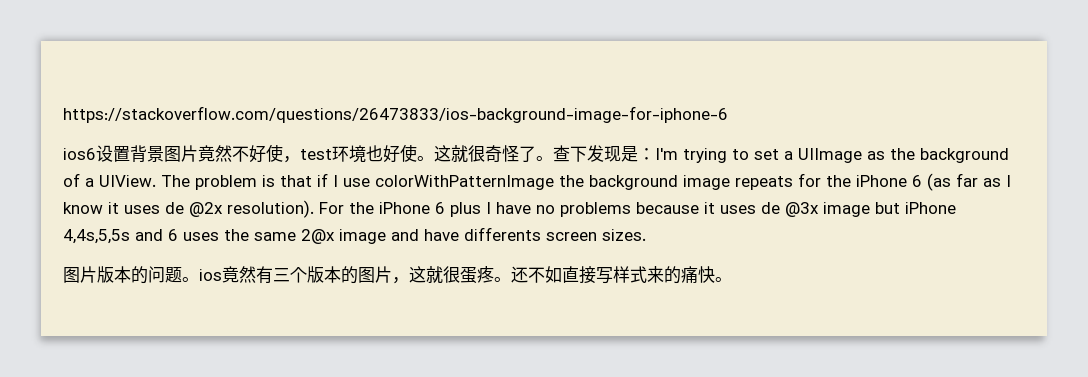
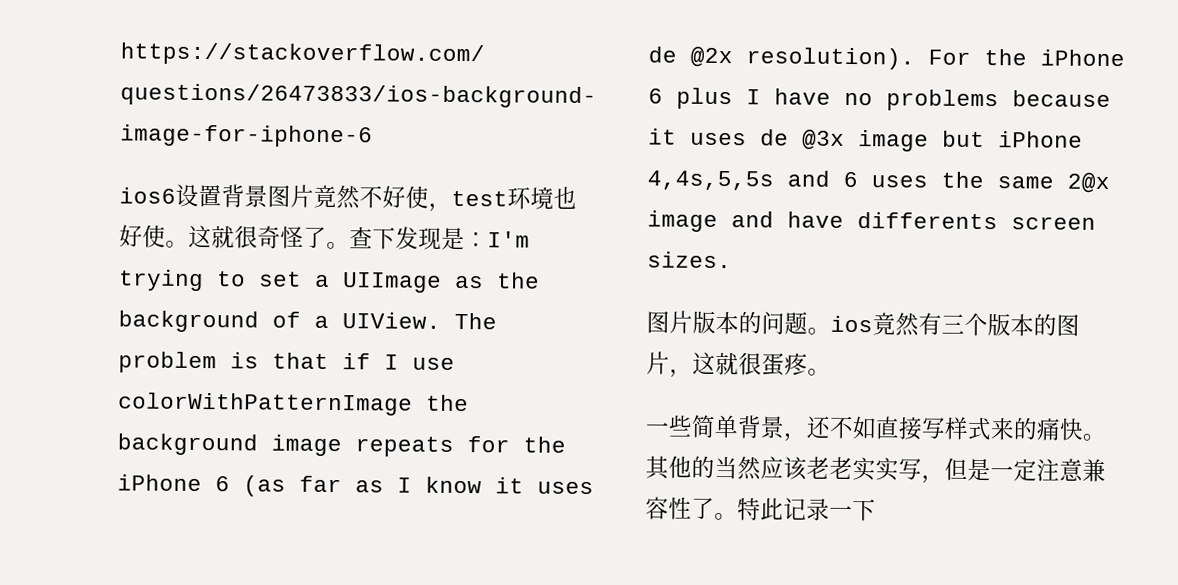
(511, 279) none -> [645,414,807,442] // 一些简单背景，
(732, 279) none -> [645,455,1106,484] [645,496,876,522] 其他的当然应该老老实实写，但是一定注意兼容性了。特此记录一下

